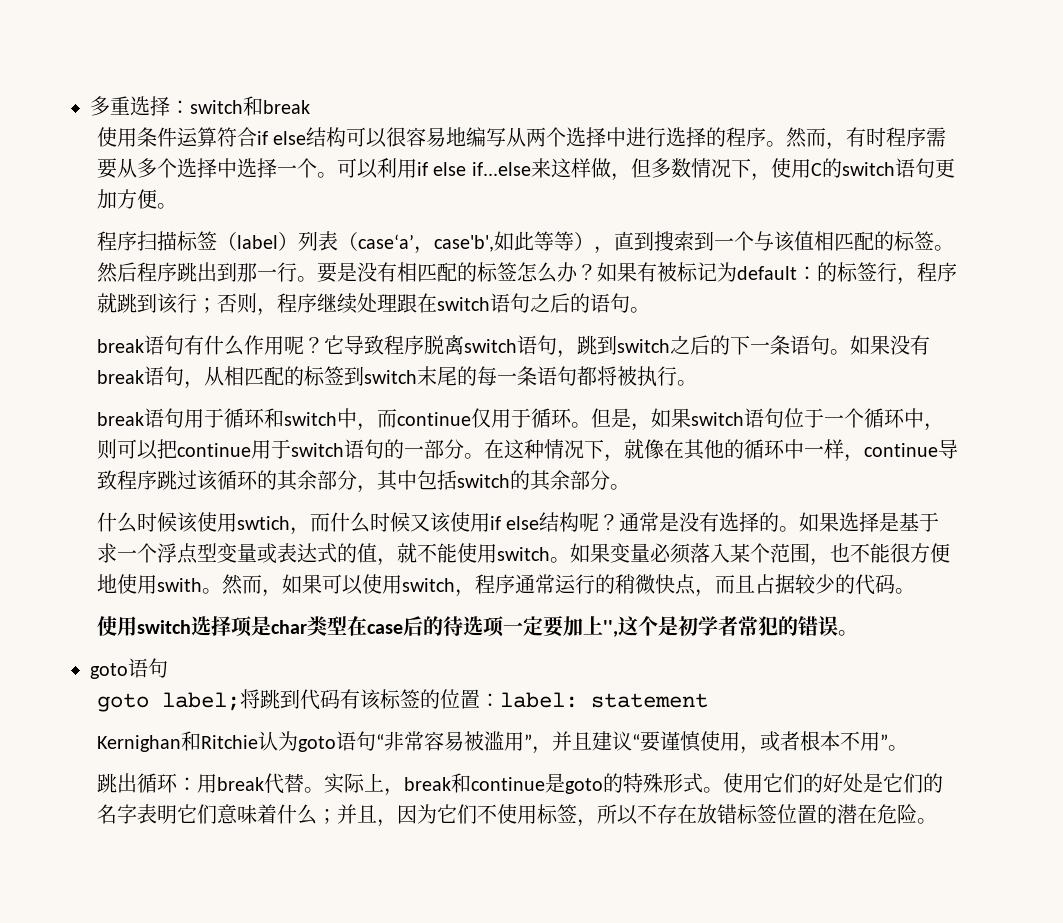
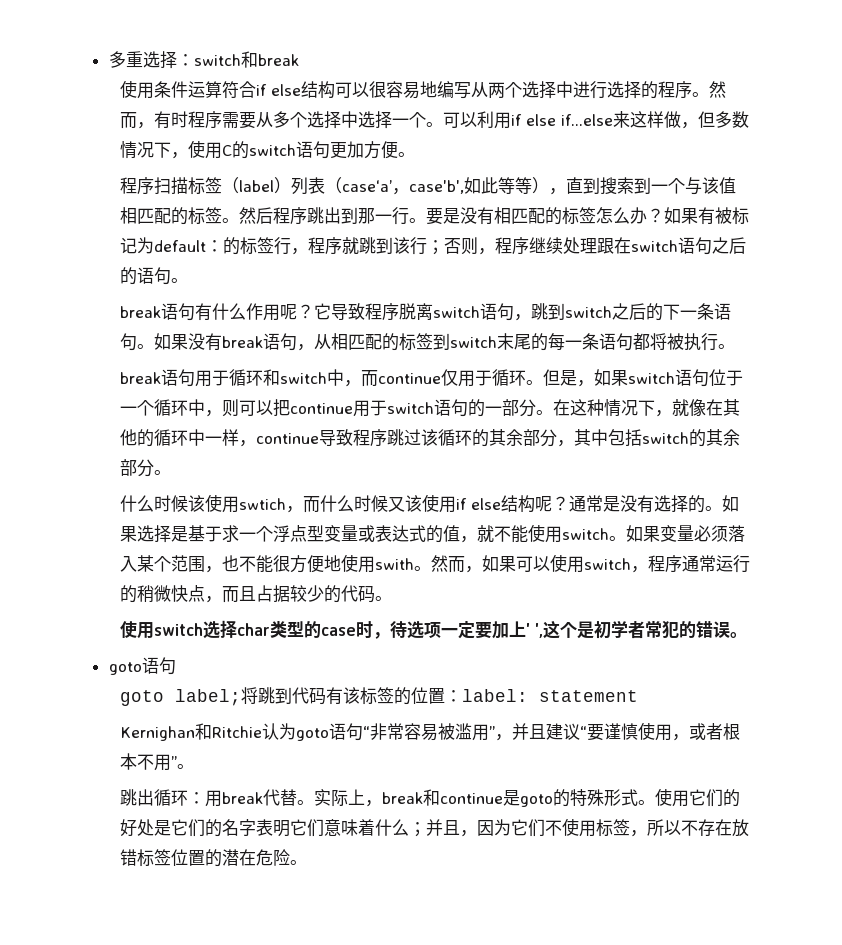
[231,616,272,637] 项是 -> (238, 629) none
[347,616,444,636] 在case后的 -> [304,621,391,639] 的case时，
[603,620,619,637] '', -> [526,623,544,638] ' ',

